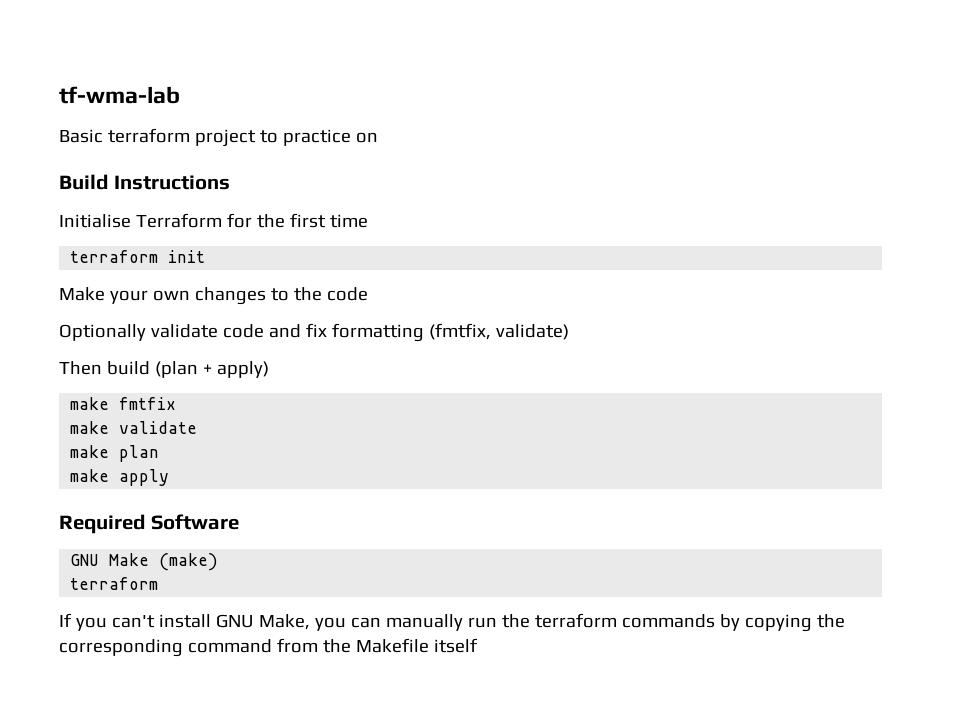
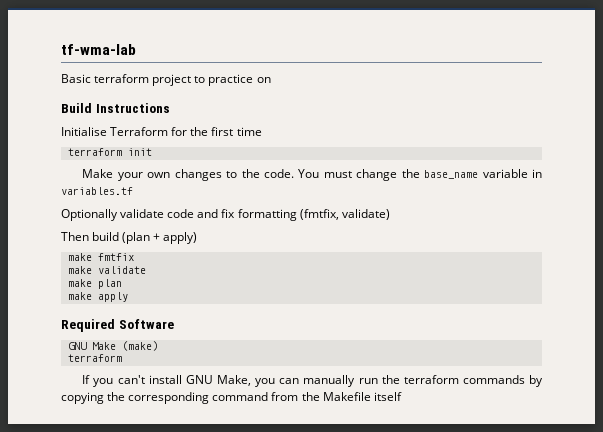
[326,287,368,301] code -> [263,169,542,181] [61,187,133,195] code. You must change the base_name variable in variables.tf

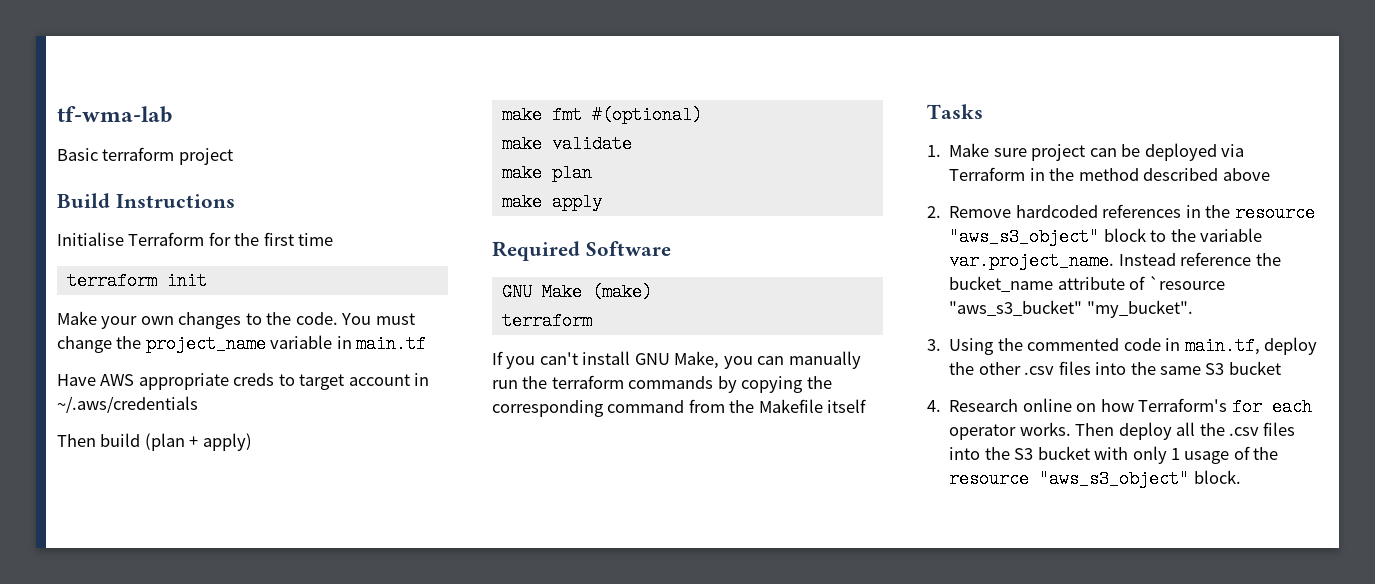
[194,74,271,86] to practice on -> (233, 156) none
[424,170,479,179] base_name -> [145,335,266,353] project_name
[61,187,133,195] [61,209,390,221] variables.tf // Optionally validate code and fix formatting (fmtfix, validate) -> [356,335,427,353] [57,373,430,390] [57,396,198,413] main.tf // Have AWS appropriate creds to target account in ~/.aws/credentials
[97,253,134,261] fmtfix -> [551,106,702,124] fmt #(optional)
(402, 396) none -> [927,104,983,119] [927,143,1244,161] [949,167,1270,181] [927,204,1315,222] [949,228,1263,246] [949,252,1281,270] [949,276,1225,292] [949,300,1193,318] [927,337,1317,355] [949,361,1281,375] [927,398,1312,416] [949,422,1296,440] [949,446,1279,464] [949,470,1241,488] // Tasks // 1. Make sure project can be deployed via Terraform in the method described above // 2. Remove hardcoded references in the resource "aws_s3_object" block to the variable var.project_name. Instead reference the bucket_name attribute of `resource "aws_s3_bucket" "my_bucket". // 3. Using the commented code in main.tf, deploy the other .csv files into the same S3 bucket // 4. Research online on how Terraform's for each operator works. Then deploy all the .csv files into the S3 bucket with only 1 usage of the resource "aws_s3_object" block.

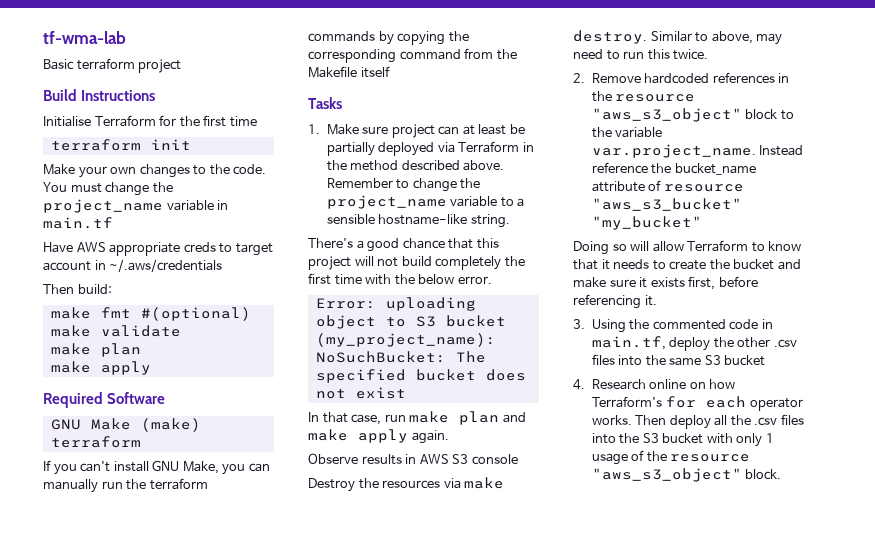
[100,433,252,451] build (plan + apply) -> [77,284,112,294] build:
[1121,144,1141,157] be -> [462,124,525,135] [326,142,375,156] at least be partially
[1222,168,1270,181] above -> [463,160,505,171] [326,178,481,192] [326,195,525,209] [326,214,510,228] [308,238,499,252] [308,256,525,270] [308,273,492,285] [315,297,476,311] [315,315,506,329] [315,333,496,347] [315,351,486,363] [315,369,526,383] [315,387,406,399] [308,411,526,425] [308,429,449,444] [308,453,518,465] [308,477,505,492] [573,30,783,45] [573,49,709,60] above. Remember to change the project_name variable to a sensible hostname-like string. // There's a good chance that this project will not build completely the first time with the below error. // Error: uploading object to S3 bucket (my_project_name): NoSuchBucket: The specified bucket does not exist // In that case, run make plan and make apply again. // Observe results in AWS S3 console // Destroy the resources via make destroy. Similar to above, may need to run this twice.
[1148,276,1225,290] [949,300,1193,318] `resource "aws_s3_bucket" "my_bucket". -> [663,184,744,192] [591,198,742,211] [591,216,702,230] [573,240,802,255] [573,259,801,270] [573,276,758,290] [573,294,657,309] resource "aws_s3_bucket" "my_bucket" // Doing so will allow Terraform to know that it needs to create the bucket and make sure it exists first, before referencing it.

